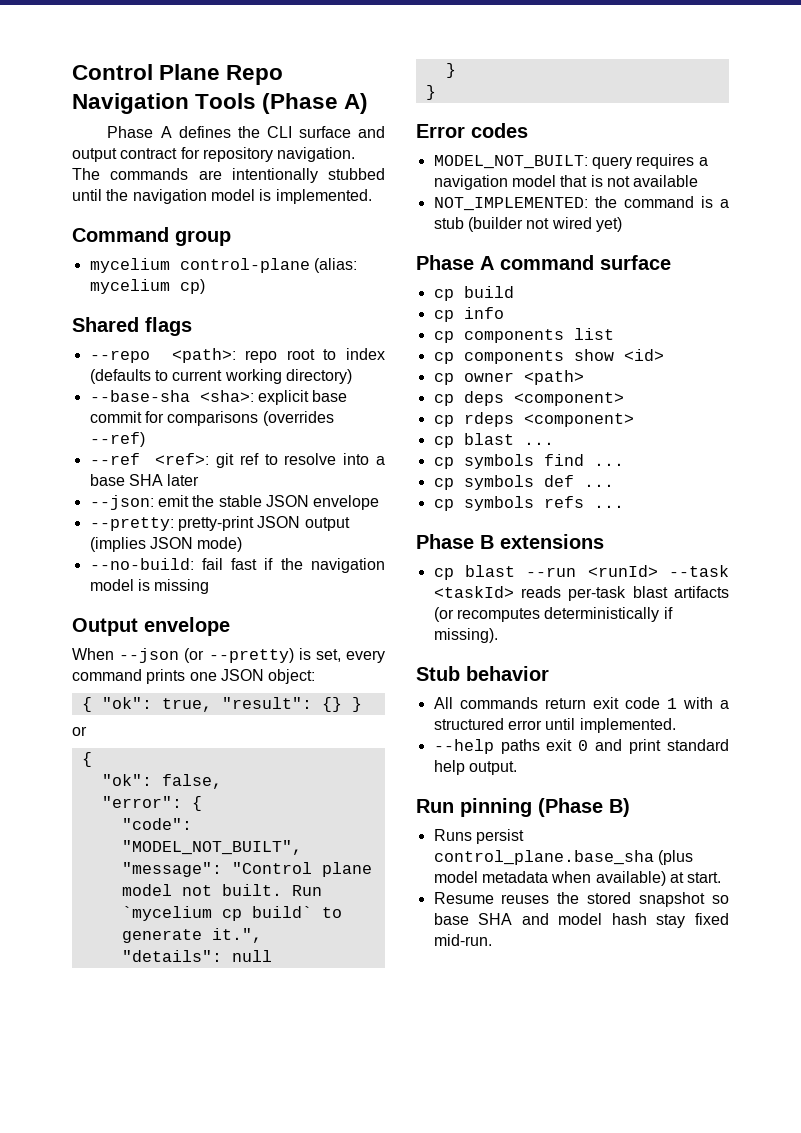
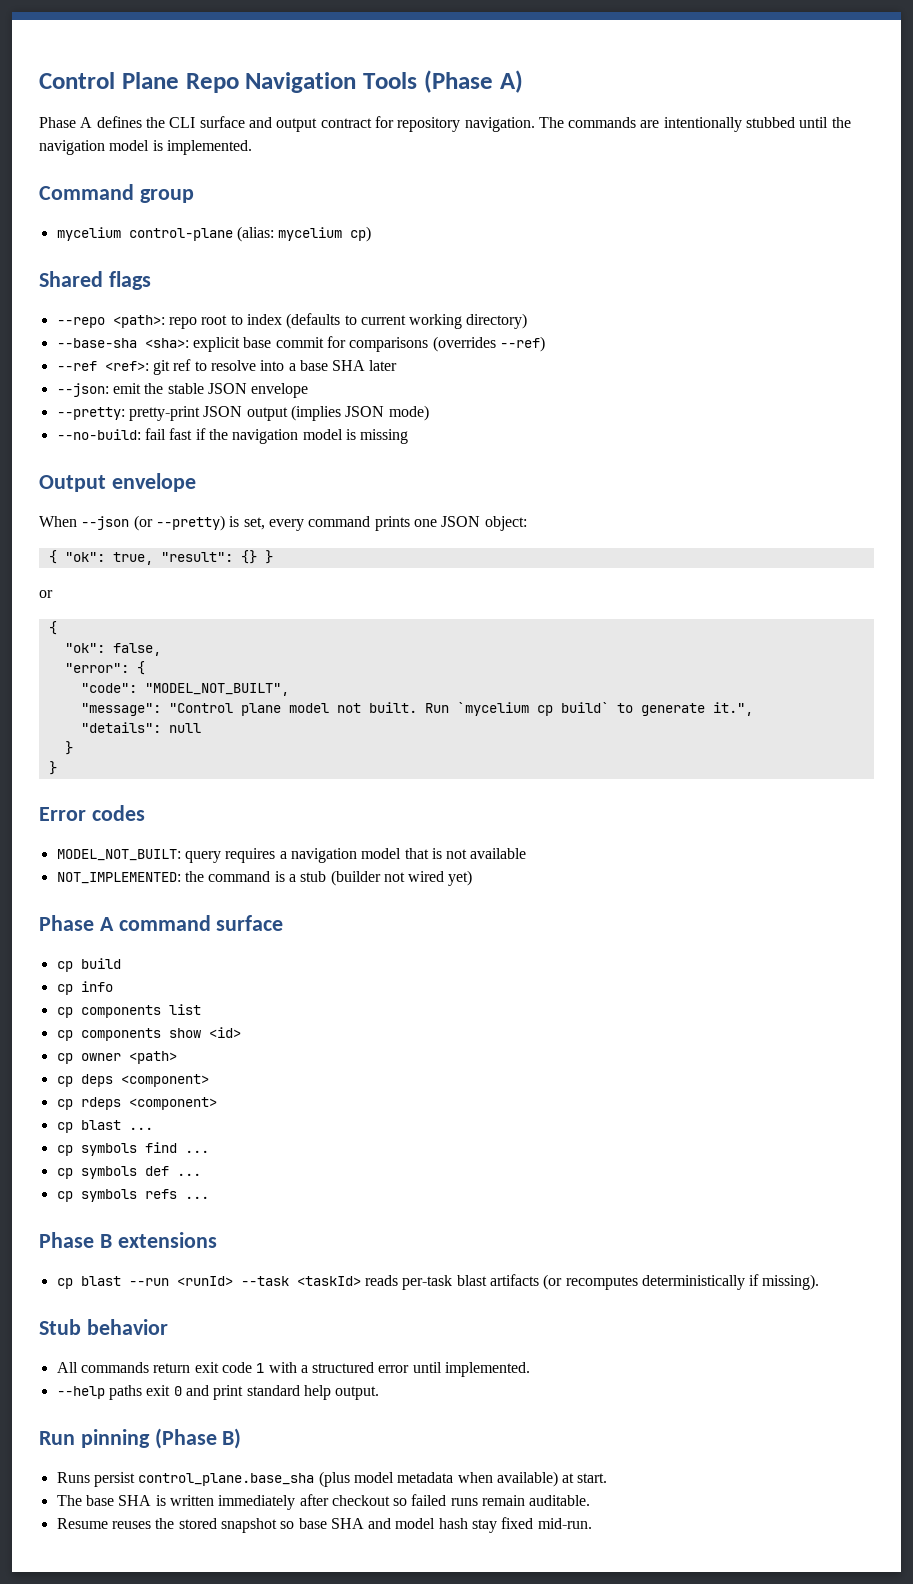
(722, 877) none -> [56,1494,591,1510] // The base SHA is written immediately after checkout so failed runs remain auditable.

